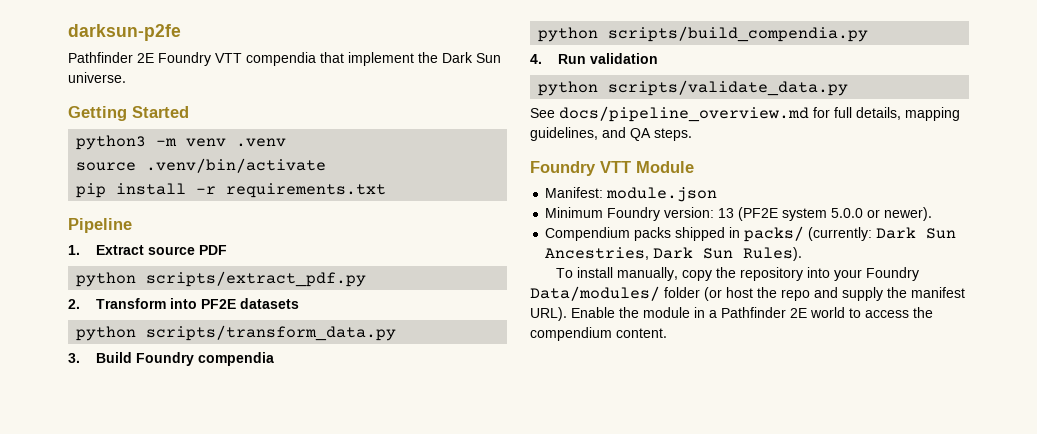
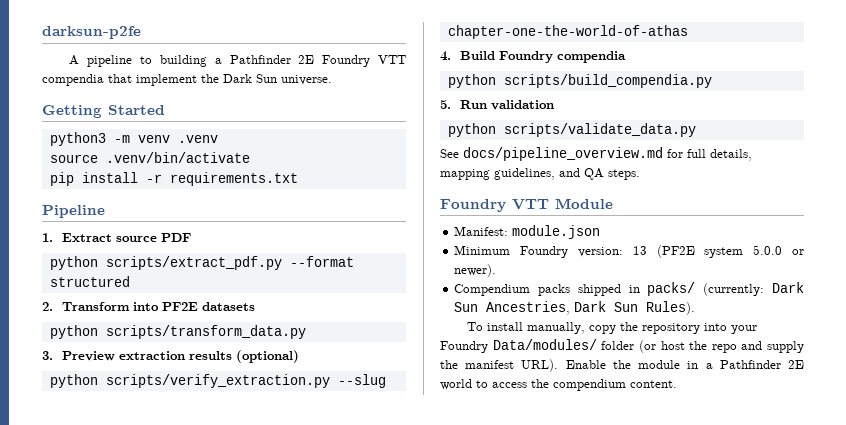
(181, 32) none -> [69,55,222,67] A pipeline to building a
(367, 279) none -> [289,256,354,267] [49,276,130,287] --format structured
(80, 358) none -> [62,350,300,363] [49,374,386,388] [447,25,688,39] [440,51,451,61] Preview extraction results (optional) // python scripts/verify_extraction.py --slug chapter-one-the-world-of-athas // 4.
[530,54,542,64] 4. -> [440,100,451,109] 5.

